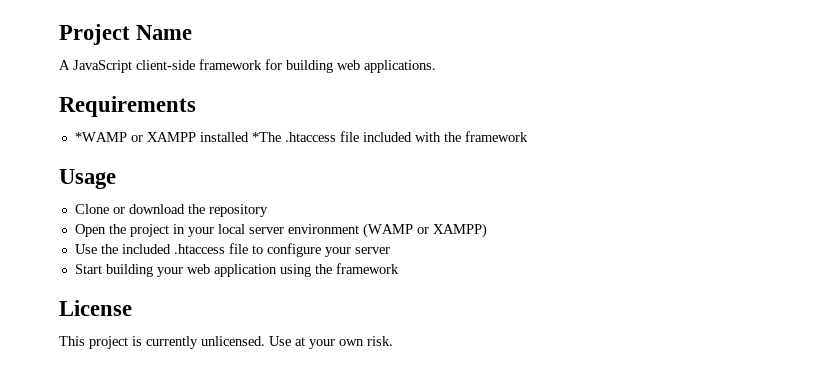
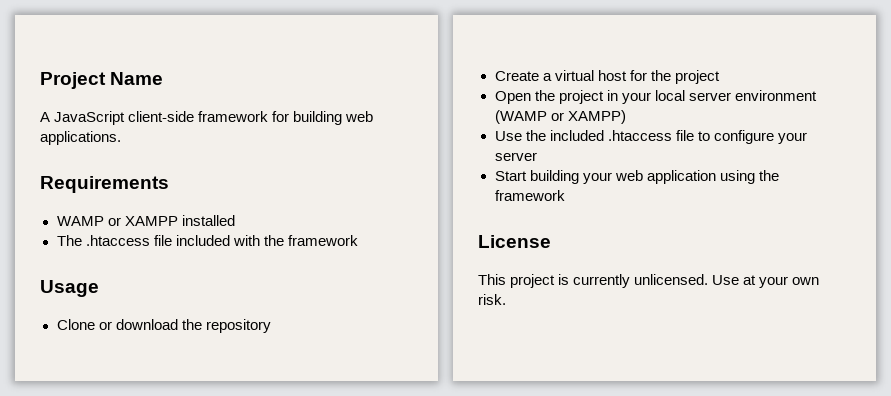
[74,132,127,142] *WAMP -> [56,216,104,226] WAMP
[251,132,281,142] *The -> [56,235,82,246] // The
(268, 210) none -> [494,70,720,84] // Create a virtual host for the project

